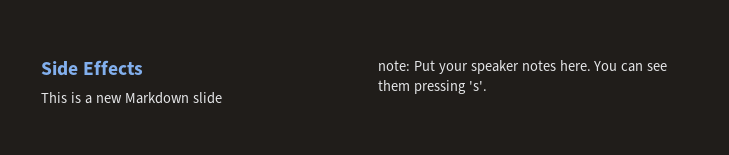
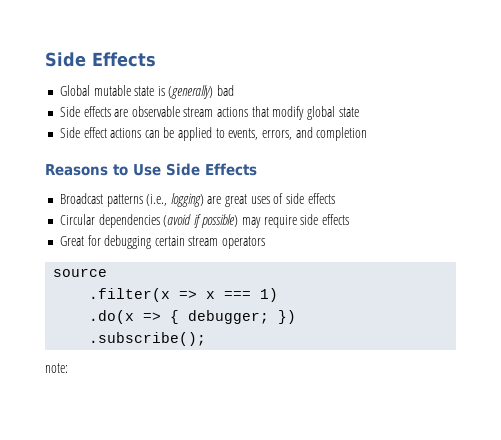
[41,60,144,76] [41,92,222,104] [378,60,668,74] [378,80,487,94] Side Effects // This is a new Markdown slide // note: Put your speaker notes here. You can see them pressing 's'. -> [45,52,156,67] [59,85,235,99] [59,106,359,120] [59,127,368,141] [45,163,257,176] [59,193,335,207] [59,214,350,228] [59,235,266,249] [53,268,108,277] [89,288,279,302] [89,310,297,324] [89,332,207,346] [45,363,68,373] Side Effects // Global mutable state is (generally) bad // Side effects are observable stream actions that modify global state // Side effect actions can be applied to events, errors, and completion // Reasons to Use Side Effects // Broadcast patterns (i.e., logging) are great uses of side effects // Circular dependencies (avoid if possible) may require side effects // Great for debugging certain stream operators // source // .filter(x => x === 1) // .do(x => { debugger; }) // .subscribe(); // note:

